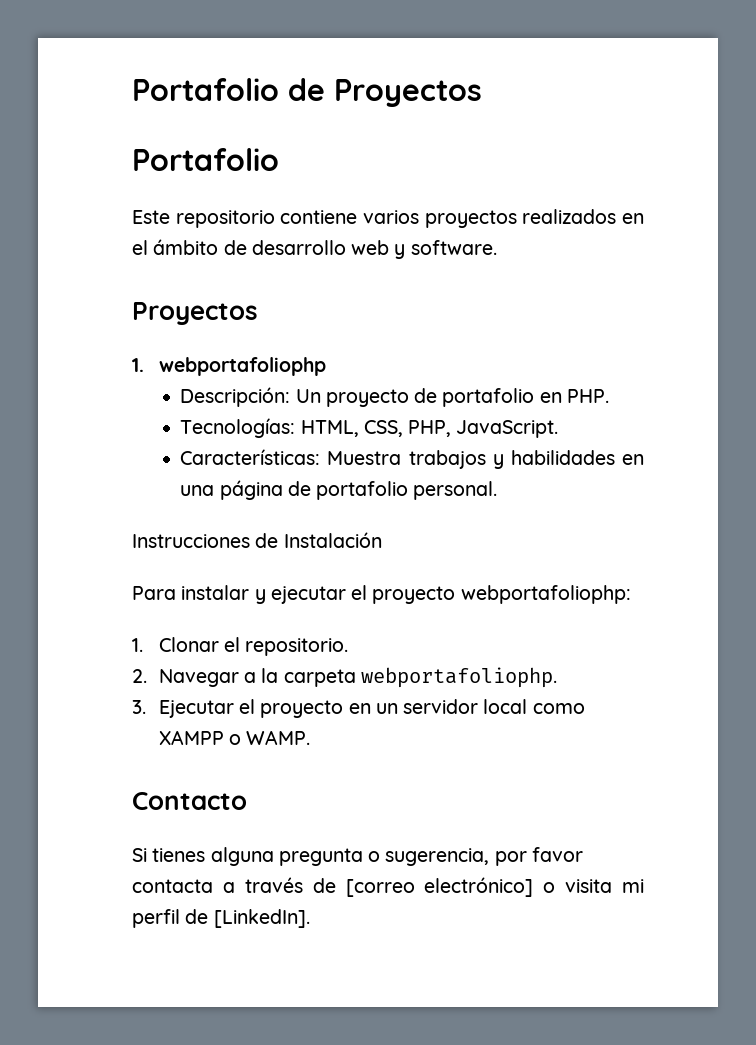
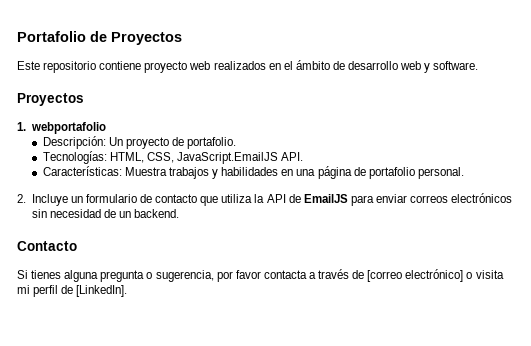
[132,148,279,171] // Portafolio -> (182, 38) none
[363,210,517,228] varios proyectos -> [144,61,211,73] proyecto web
[158,357,326,376] webportafoliophp -> [30,122,106,134] webportafolio
[442,388,609,407] portafolio en PHP. -> [187,137,237,149] portafolio.
[408,420,559,438] PHP, JavaScript. -> [177,152,304,164] JavaScript.EmailJS API.
[132,532,382,548] [132,585,631,604] [132,637,349,656] [132,667,557,688] [132,699,585,718] [158,730,311,745] Instrucciones de Instalación // Para instalar y ejecutar el proyecto webportafoliophp: // 1. Clonar el repositorio. // 2. Navegar a la carpeta webportafoliophp. // 3. Ejecutar el proyecto en un servidor local como XAMPP o WAMP. -> [17,193,513,206] [31,209,180,218] 2. Incluye un formulario de contacto que utiliza la API de EmailJS para enviar correos electrónicos sin necesidad de un backend.

